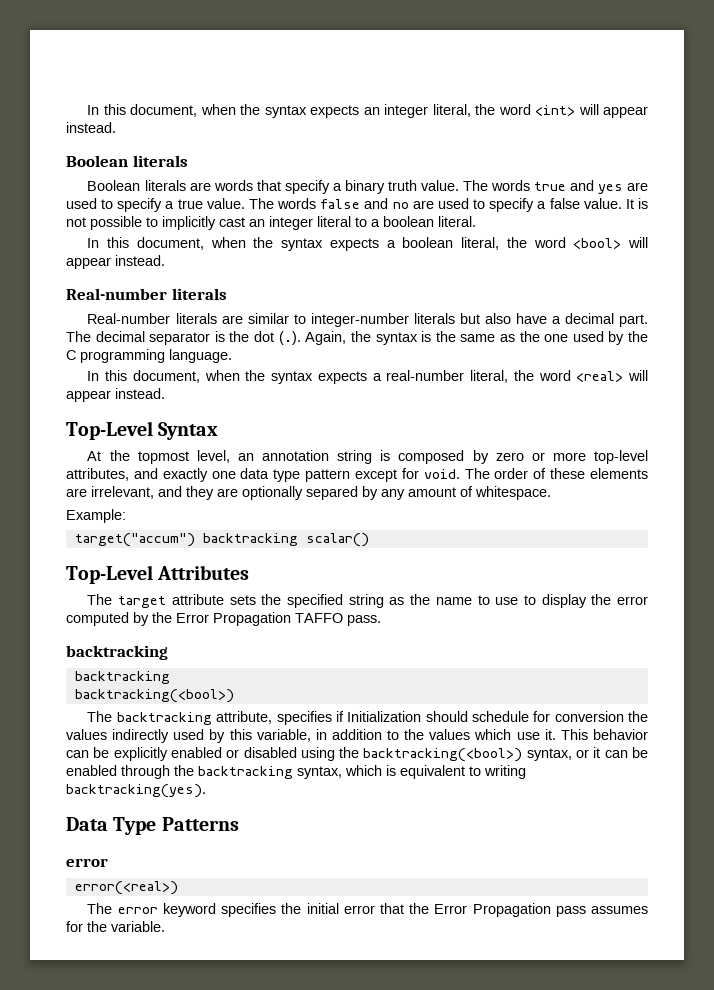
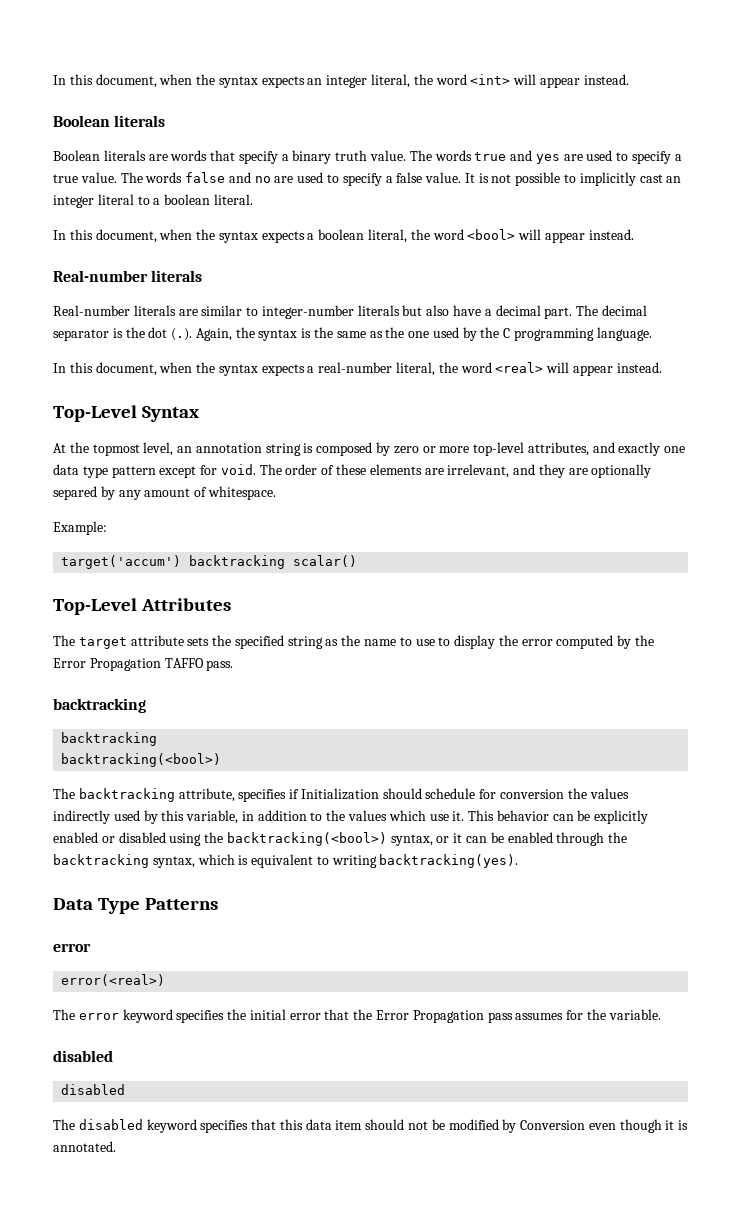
[74,533,195,547] target("accum") -> [61,555,182,569] target('accum')
(165, 926) none -> [53,1050,113,1062] [61,1084,126,1095] [53,1119,689,1133] [53,1141,116,1152] // disabled // disabled // The disabled keyword specifies that this data item should not be modified by Conversion even though it is annotated.

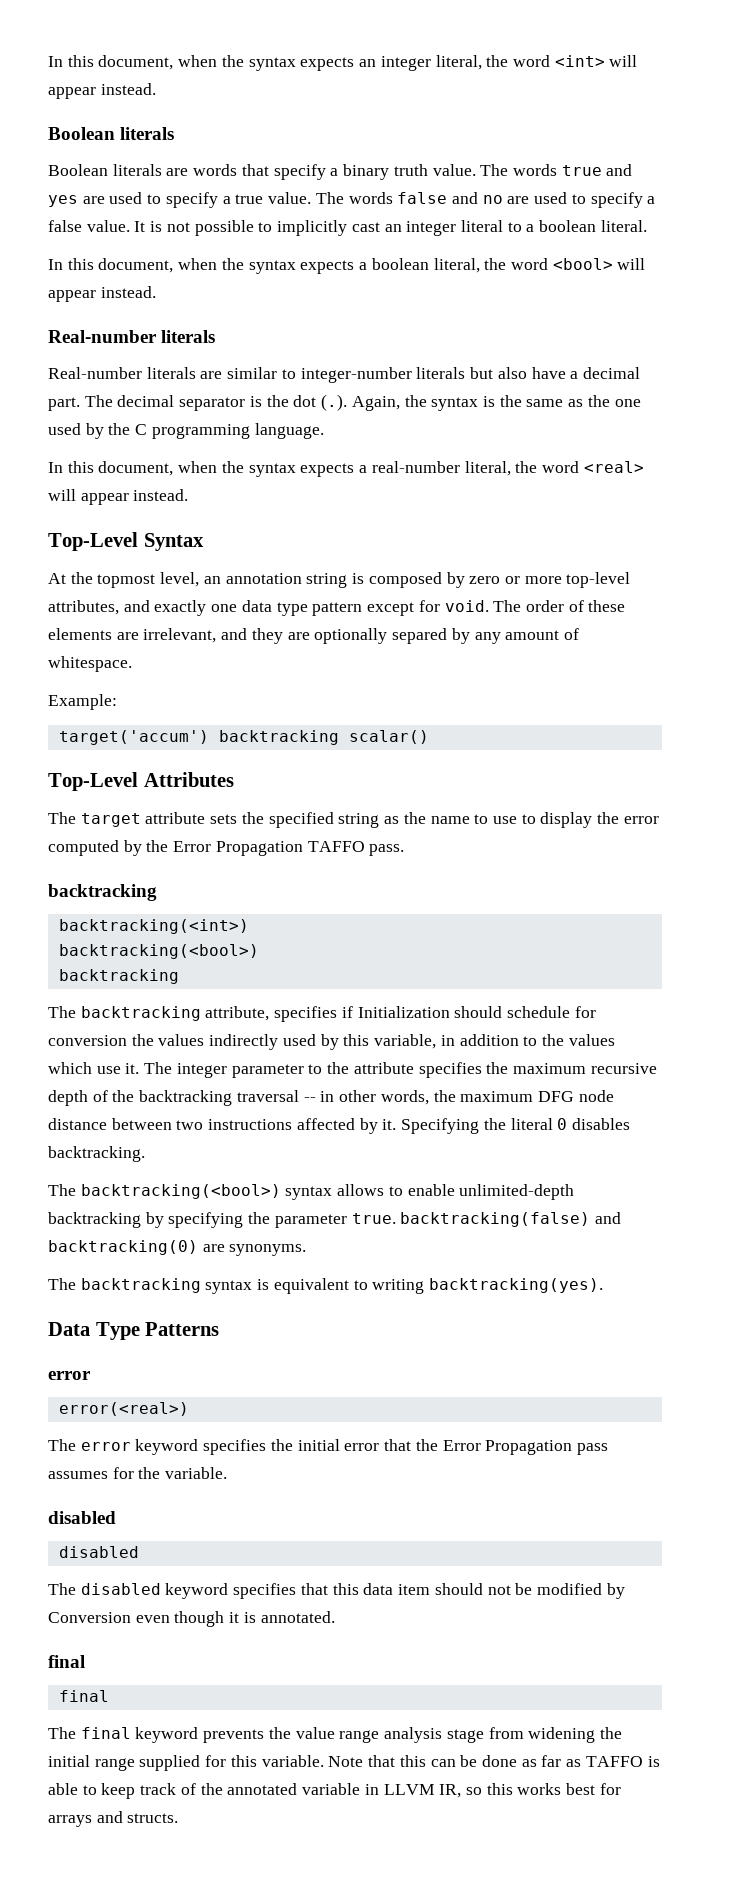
[61,732,158,746] [61,753,222,767] backtracking // backtracking(<bool>) -> [58,919,249,934] [58,944,259,959] [58,969,179,984] backtracking(<int>) // backtracking(<bool>) // backtracking
[468,810,649,824] [53,832,628,846] [53,854,235,868] This behavior can be explicitly enabled or disabled using the backtracking(<bool>) syntax, or it can be enabled through the backtracking syntax, which -> [144,1062,657,1078] [48,1090,614,1106] [48,1118,630,1134] [48,1146,145,1162] [48,1184,575,1200] [48,1212,622,1228] [48,1240,307,1256] [48,1278,253,1294] The integer parameter to the attribute specifies the maximum recursive depth of the backtracking traversal -- in other words, the maximum DFG node distance between two instructions affected by it. Specifying the literal 0 disables backtracking. // The backtracking(<bool>) syntax allows to enable unlimited-depth backtracking by specifying the parameter true. backtracking(false) and backtracking(0) are synonyms. // The backtracking syntax
(116, 1146) none -> [48,1655,85,1668] [58,1690,109,1702] [48,1727,622,1743] [48,1755,660,1771] [48,1783,621,1799] [48,1811,179,1827] // final // final // The final keyword prevents the value range analysis stage from widening the initial range supplied for this variable. Note that this can be done as far as TAFFO is able to keep track of the annotated variable in LLVM IR, so this works best for arrays and structs.

